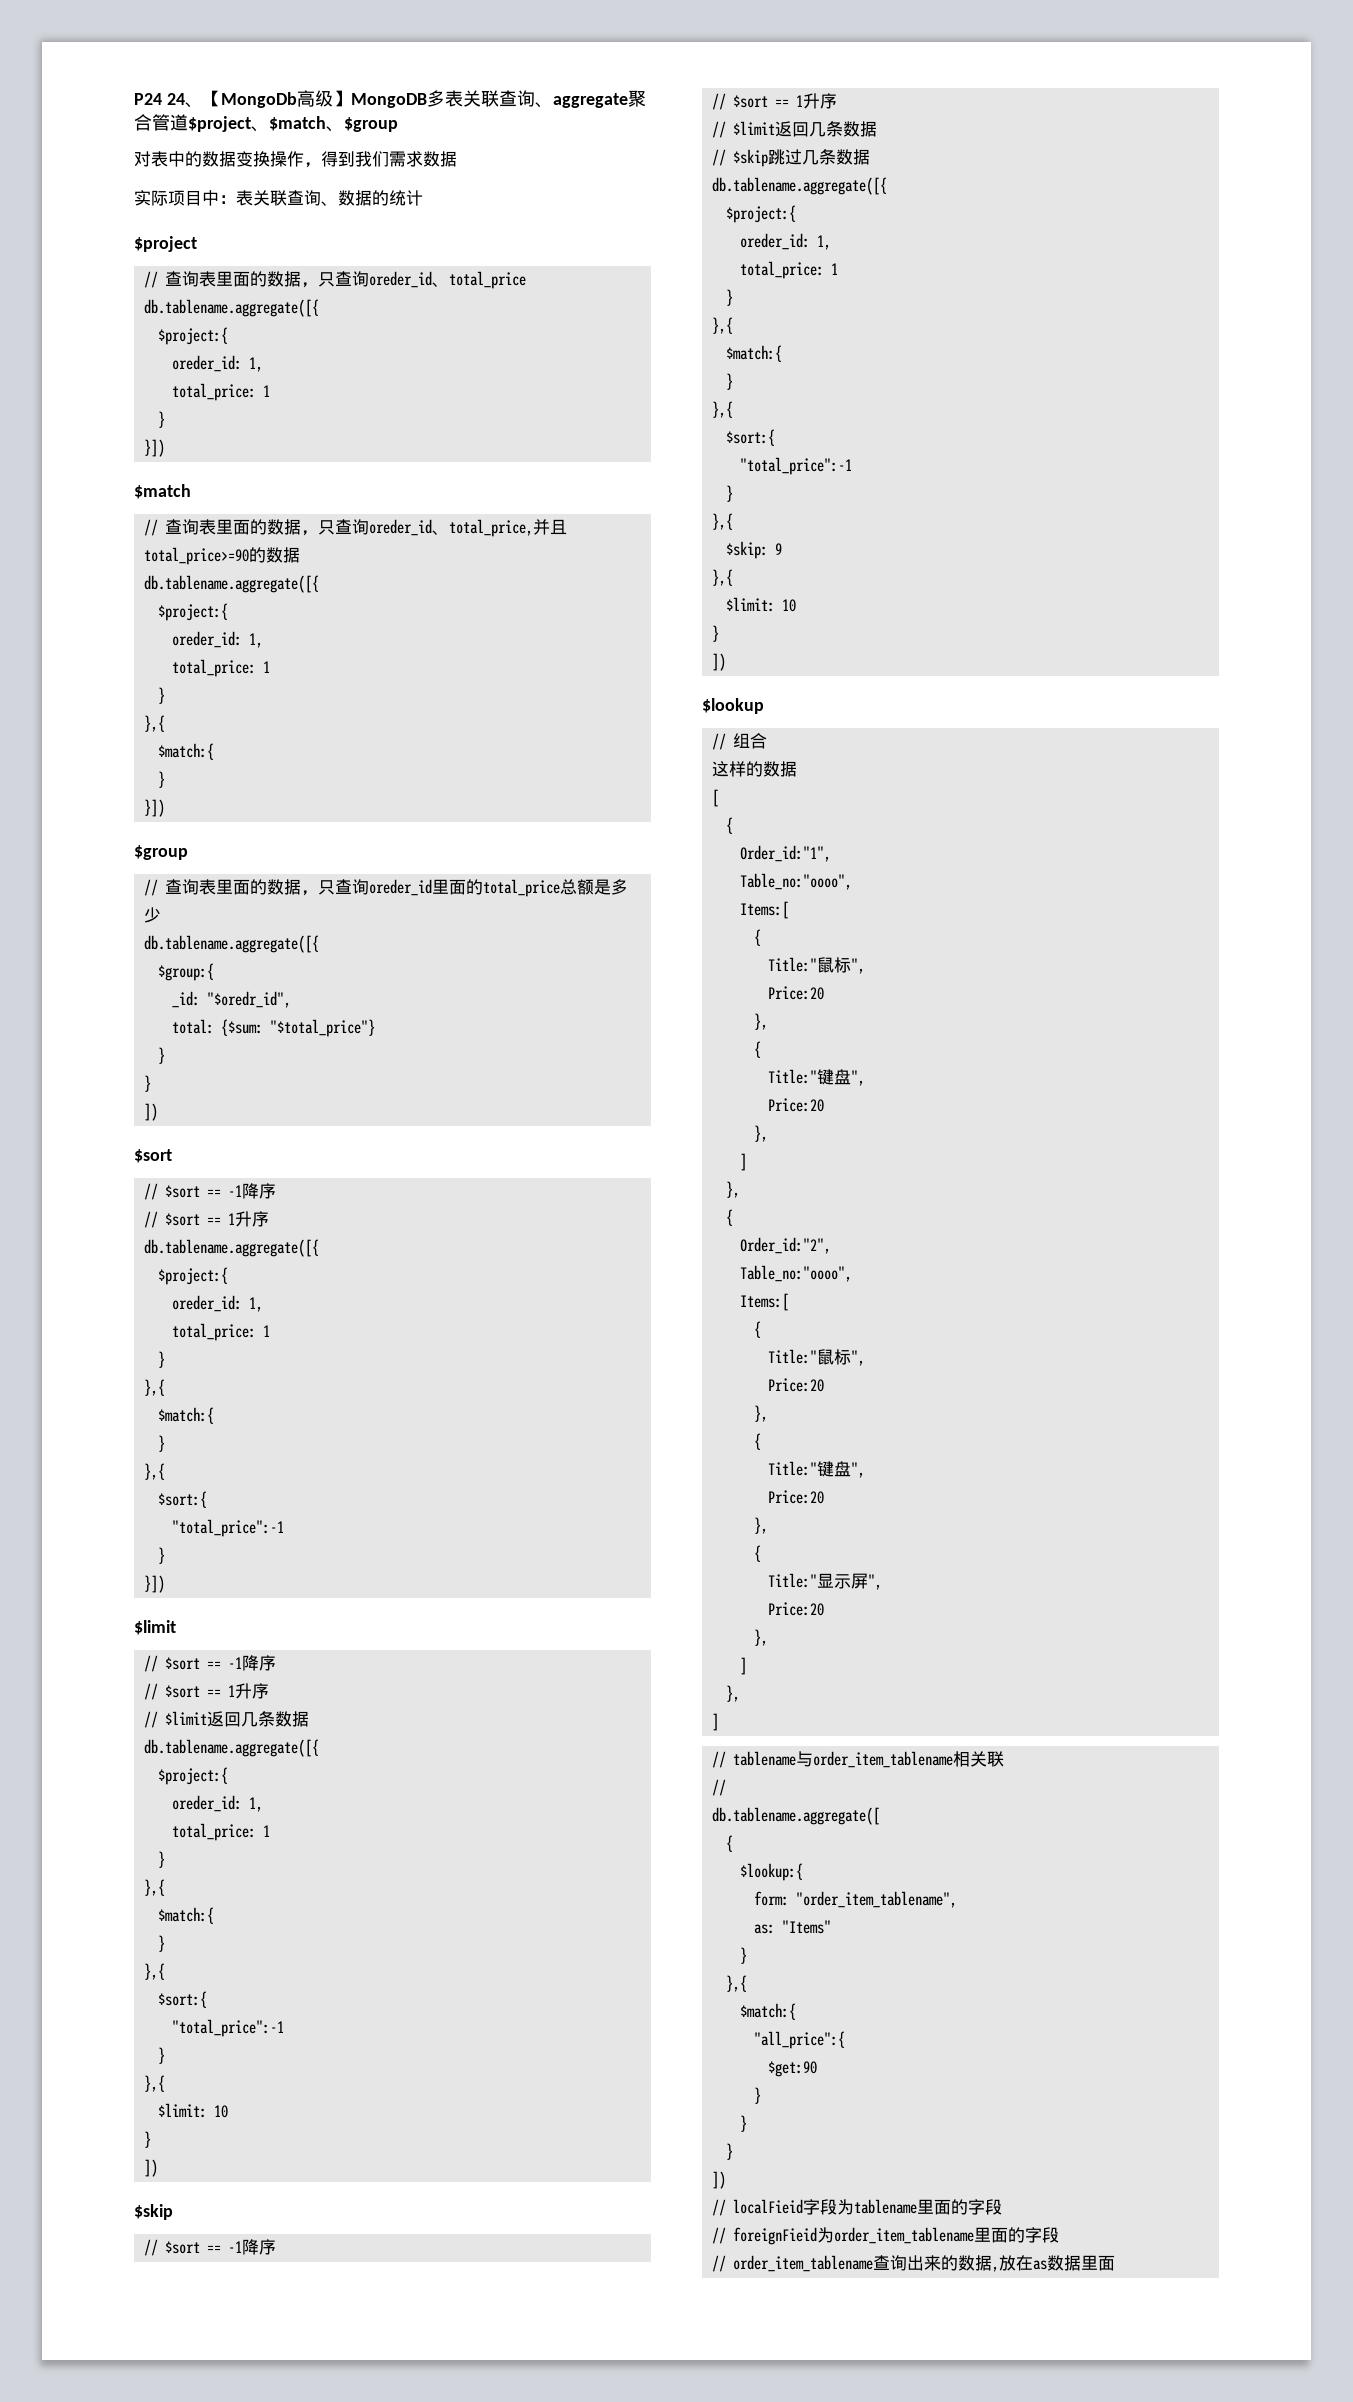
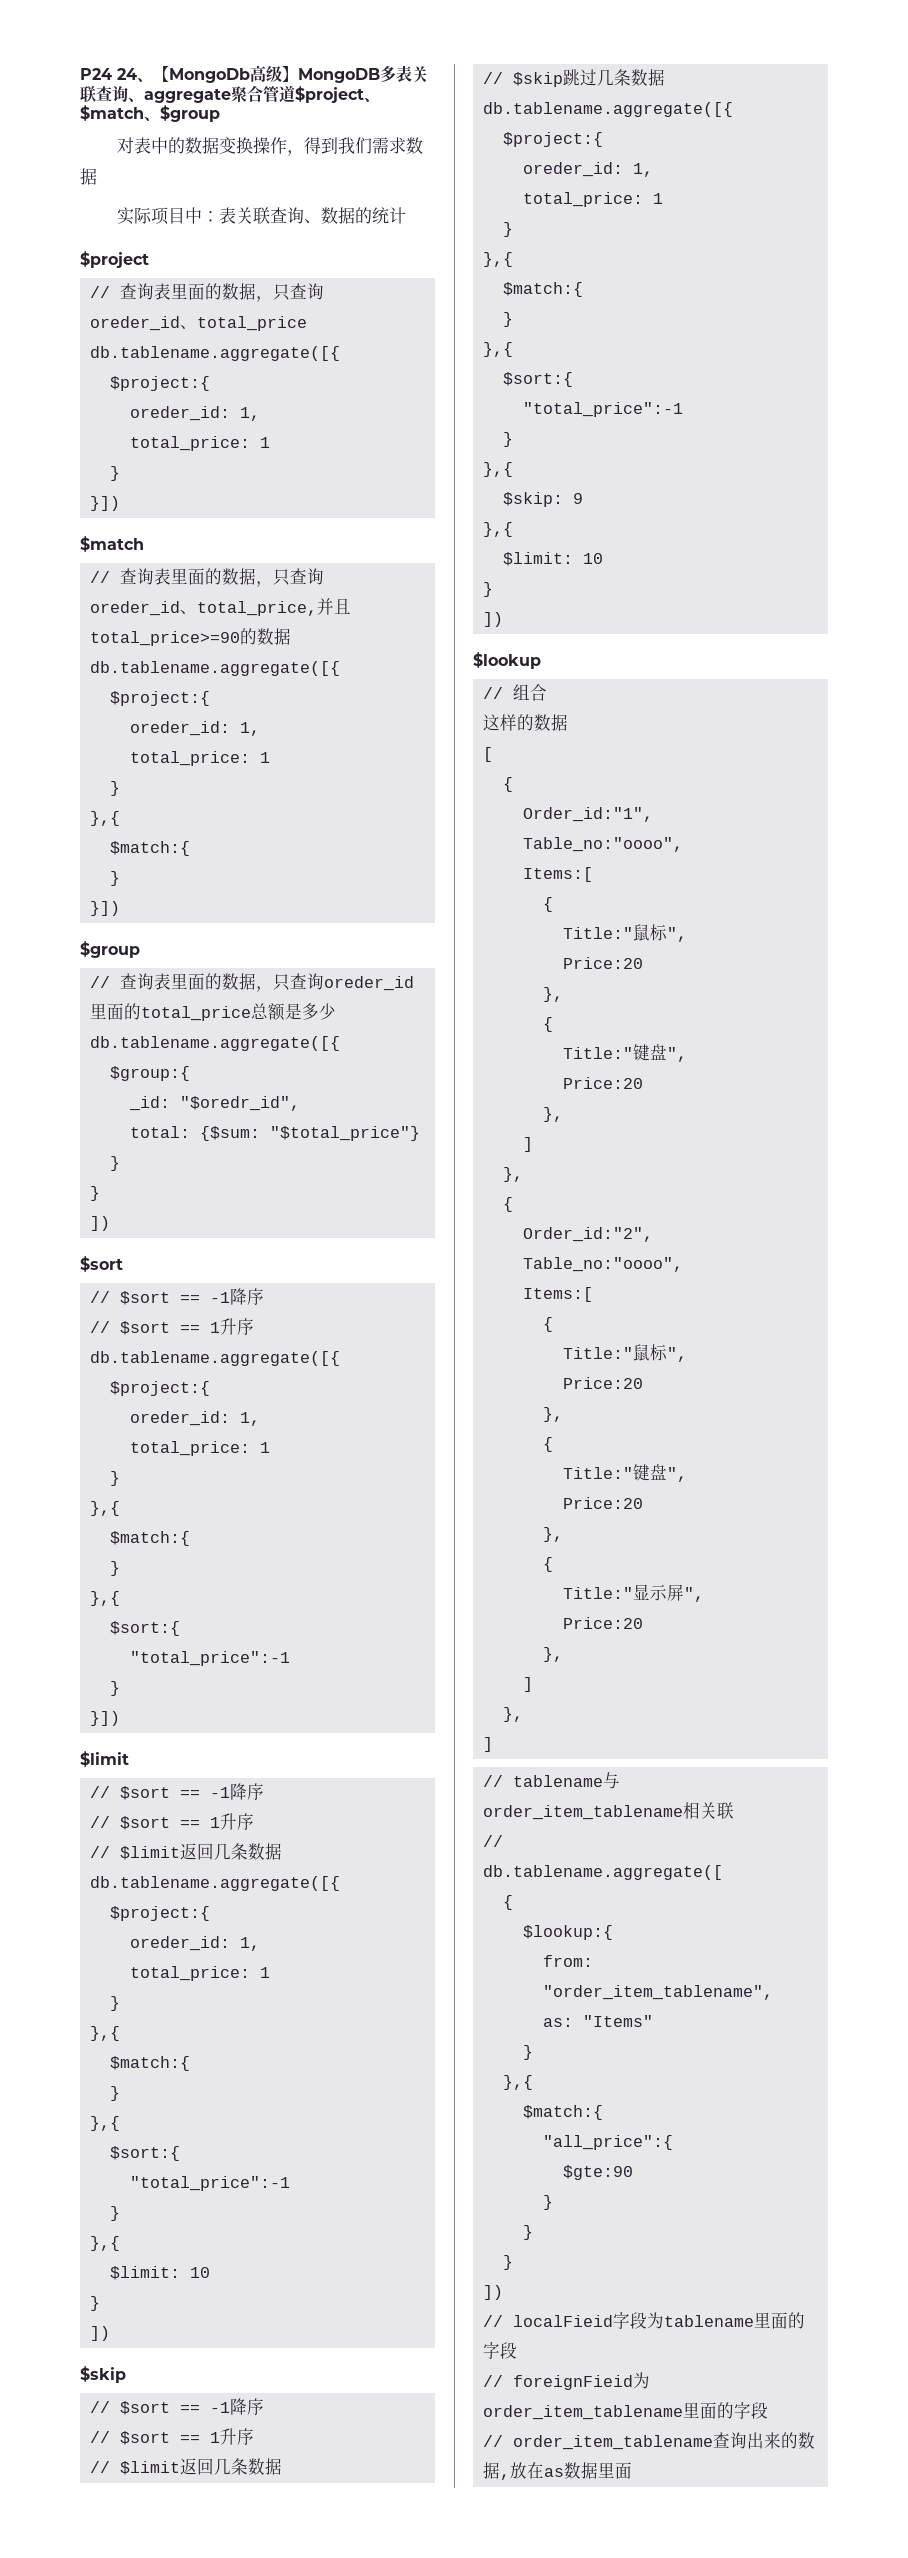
[754,1891,790,1906] form: -> [543,1955,594,1967] from:
[768,2061,818,2077] $get:90 -> [563,2165,634,2180] $gte:90

